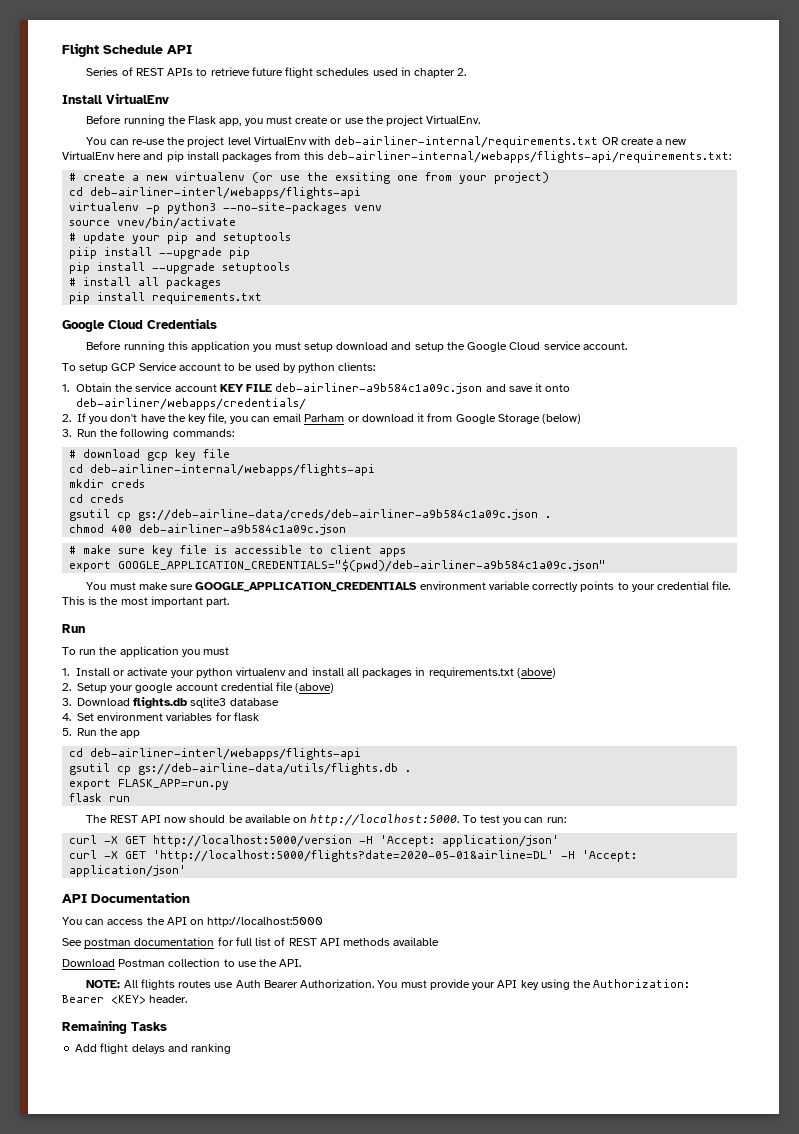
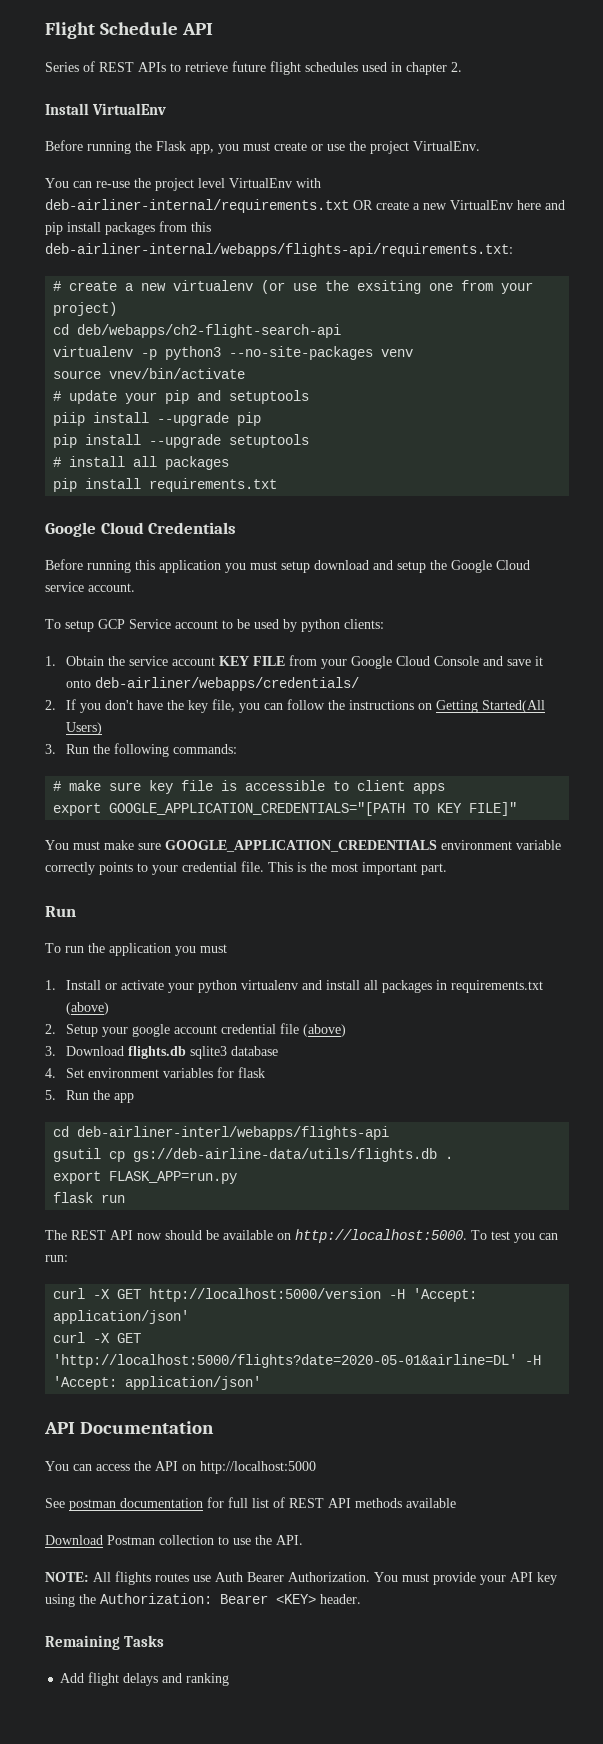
[90,187,362,199] deb-airliner-interl/webapps/flights-api -> [77,324,342,338] deb/webapps/ch2-flight-search-api
[275,383,483,394] deb-airliner-a9b584c1a09c.json -> [289,655,480,669] from your Google Cloud Console
[273,413,582,424] email Parham or download it from Google Storage (below) -> [287,699,546,713] [66,722,103,735] follow the instructions on Getting Started(All Users)
[69,449,231,461] [69,464,376,476] [69,479,146,488] [69,494,125,503] [69,509,552,521] [69,524,347,535] // # download gcp key file // cd deb-airliner-internal/webapps/flights-api // mkdir creds // cd creds // gsutil cp gs://deb-airline-data/creds/deb-airliner-a9b584c1a09c.json . // chmod 400 deb-airliner-a9b584c1a09c.json -> (238, 749) none
[118,559,607,572] GOOGLE_APPLICATION_CREDENTIALS="$(pwd)/deb-airliner-a9b584c1a09c.json" -> [109,802,518,816] GOOGLE_APPLICATION_CREDENTIALS="[PATH TO KEY FILE]"

